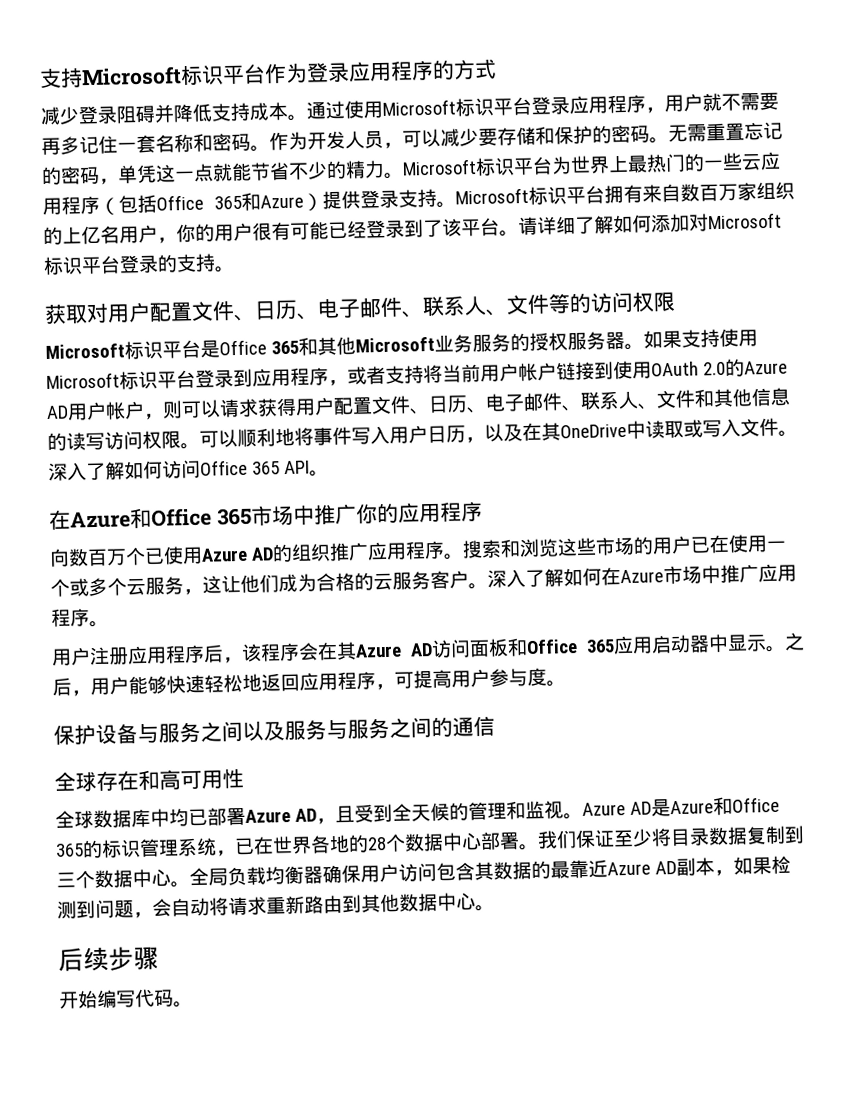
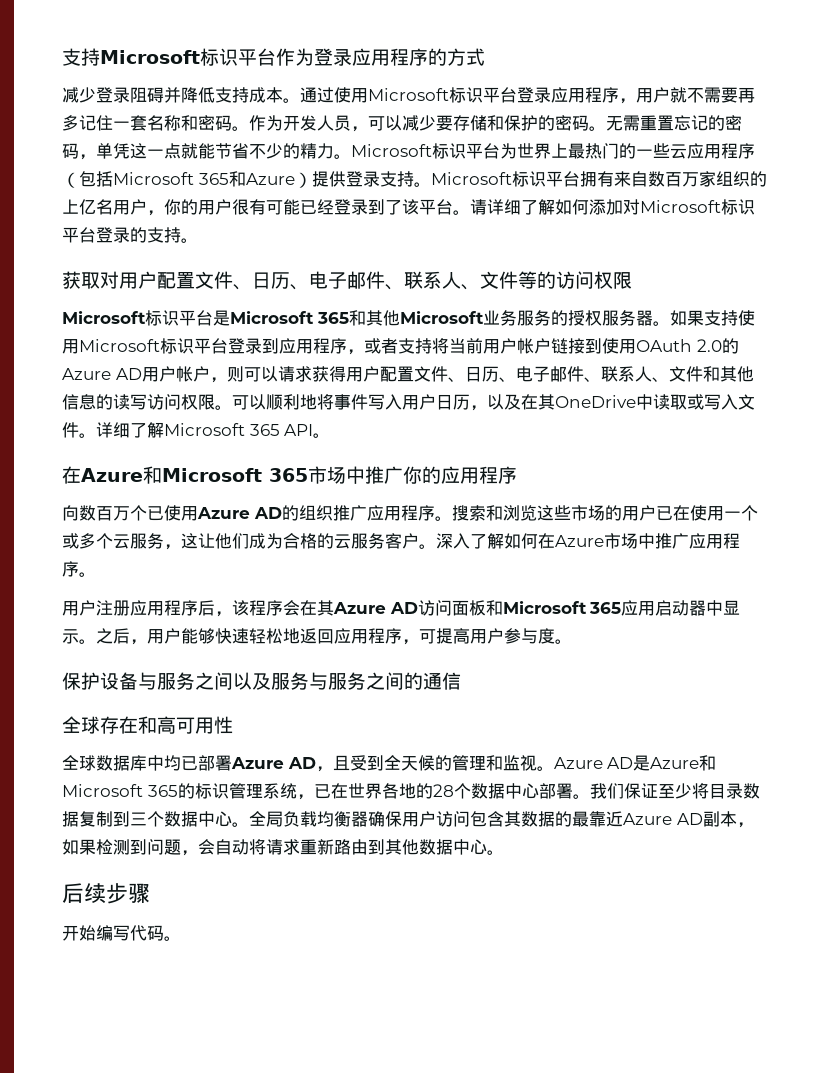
[156,194,204,211] Office -> [113,172,194,185] Microsoft
[219,339,267,356] Office -> [230,311,314,324] Microsoft
[48,459,248,481] 深入了解如何访问Office -> [96,422,245,438] 详细了解Microsoft
[151,507,212,527] Office -> [162,468,262,482] Microsoft
[526,639,578,655] Office -> [502,601,587,614] Microsoft
[731,796,780,813] Office -> [62,784,143,797] Microsoft

